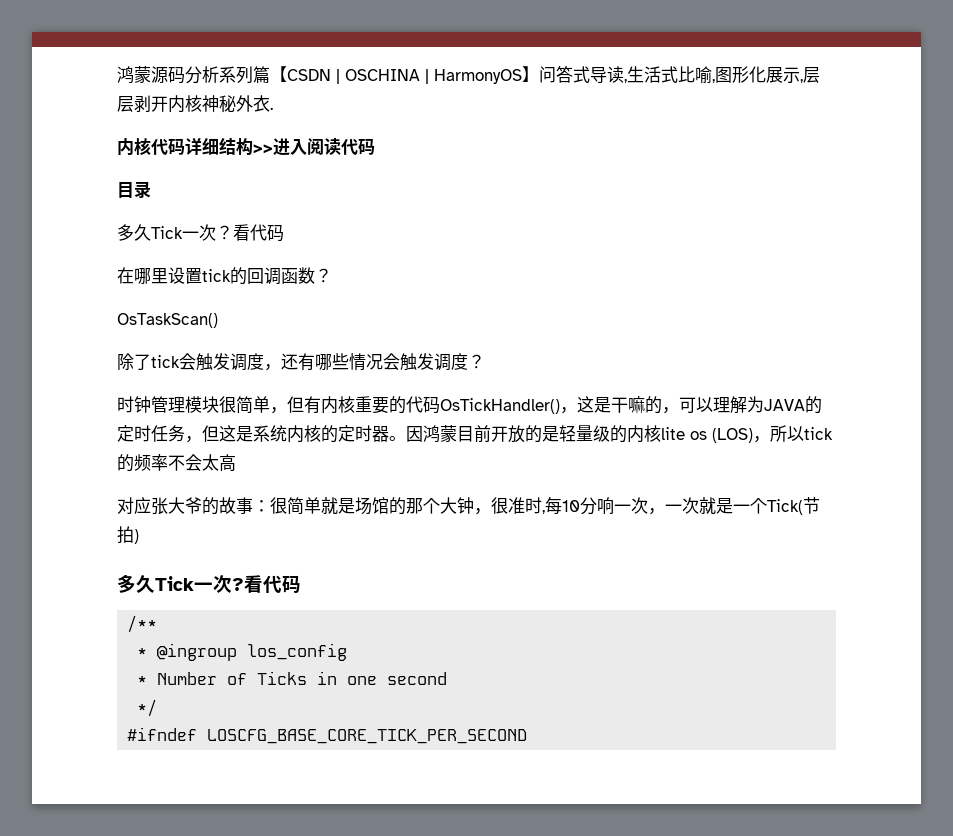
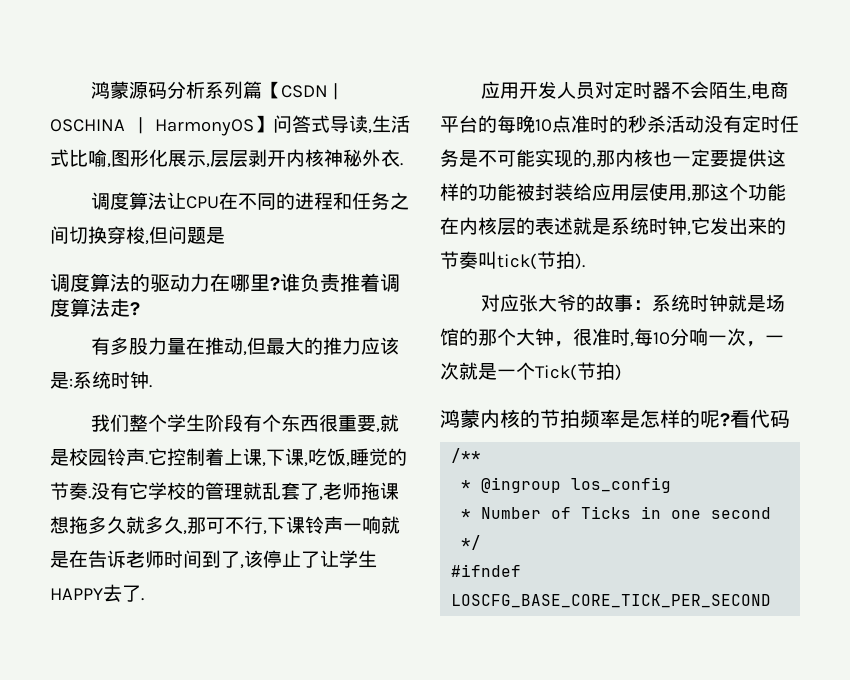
[117,137,375,156] [117,181,151,199] [117,224,284,242] [117,267,332,285] [117,313,218,328] [117,353,485,371] [117,396,822,414] [117,425,833,443] [117,454,236,472] 内核代码详细结构>>进入阅读代码 // 目录 // 多久Tick一次？看代码 // 在哪里设置tick的回调函数？ // OsTaskScan() // 除了tick会触发调度，还有哪些情况会触发调度？ // 时钟管理模块很简单，但有内核重要的代码OsTickHandler()，这是干嘛的，可以理解为JAVA的定时任务，但这是系统内核的定时器。因鸿蒙目前开放的是轻量级的内核lite os (LOS)，所以tick的频率不会太高 -> [90,192,409,210] [50,226,225,245] [50,273,400,293] [50,298,140,317] [90,337,399,356] [50,371,152,389] [90,414,399,433] [50,448,407,467] [50,482,399,501] [50,516,400,535] [50,550,377,569] [50,584,144,602] [480,81,789,100] [440,115,799,133] [440,149,786,168] [440,183,786,202] [440,217,786,236] [440,251,585,270] 调度算法让CPU在不同的进程和任务之间切换穿梭,但问题是 // 调度算法的驱动力在哪里?谁负责推着调度算法走? // 有多股力量在推动,但最大的推力应该是:系统时钟. // 我们整个学生阶段有个东西很重要,就是校园铃声.它控制着上课,下课,吃饭,睡觉的节奏.没有它学校的管理就乱套了,老师拖课想拖多久就多久,那可不行,下课铃声一响就是在告诉老师时间到了,该停止了让学生HAPPY去了. // 应用开发人员对定时器不会陌生,电商平台的每晚10点准时的秒杀活动没有定时任务是不可能实现的,那内核也一定要提供这样的功能被封装给应用层使用,那这个功能在内核层的表述就是系统时钟,它发出来的节奏叫tick(节拍).
[270,497,321,515] 很简单 -> [651,294,728,312] 系统时钟
[117,574,232,593] 多久Tick一次 -> [440,409,720,428] 鸿蒙内核的节拍频率是怎样的呢

